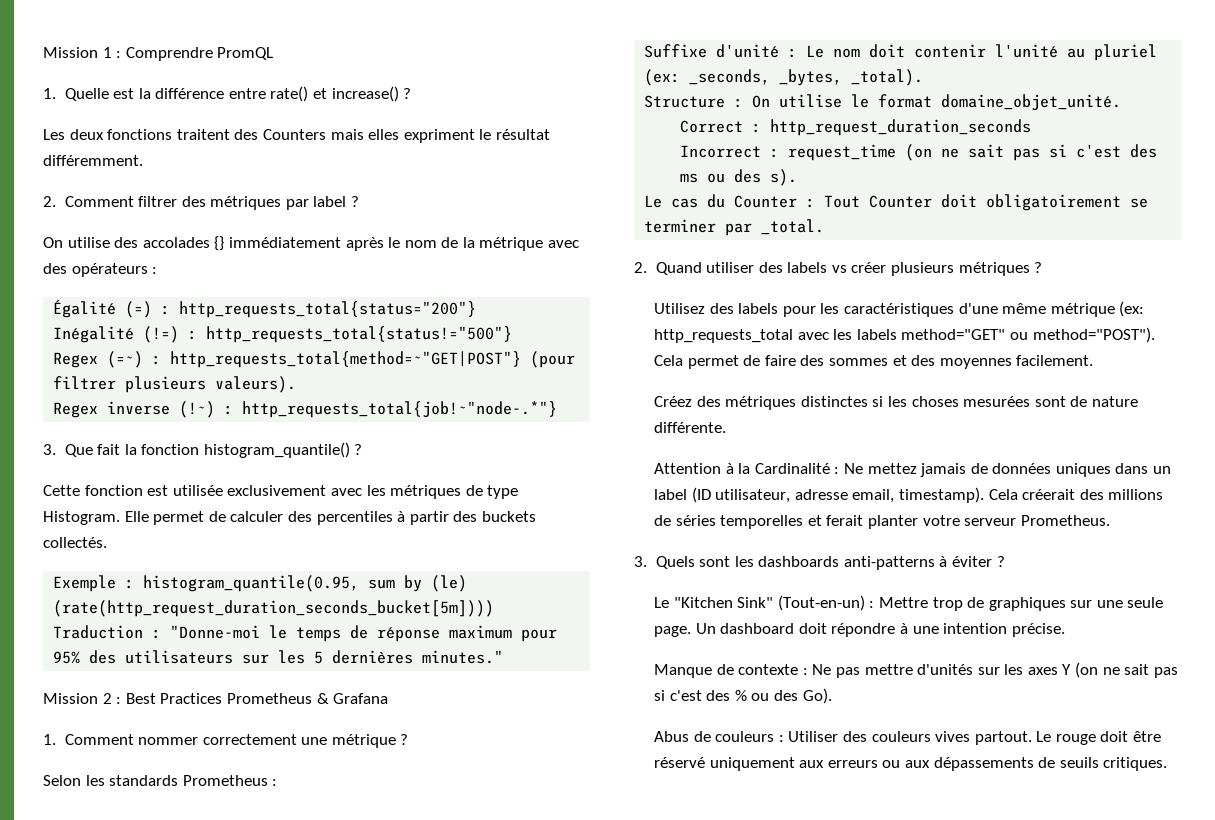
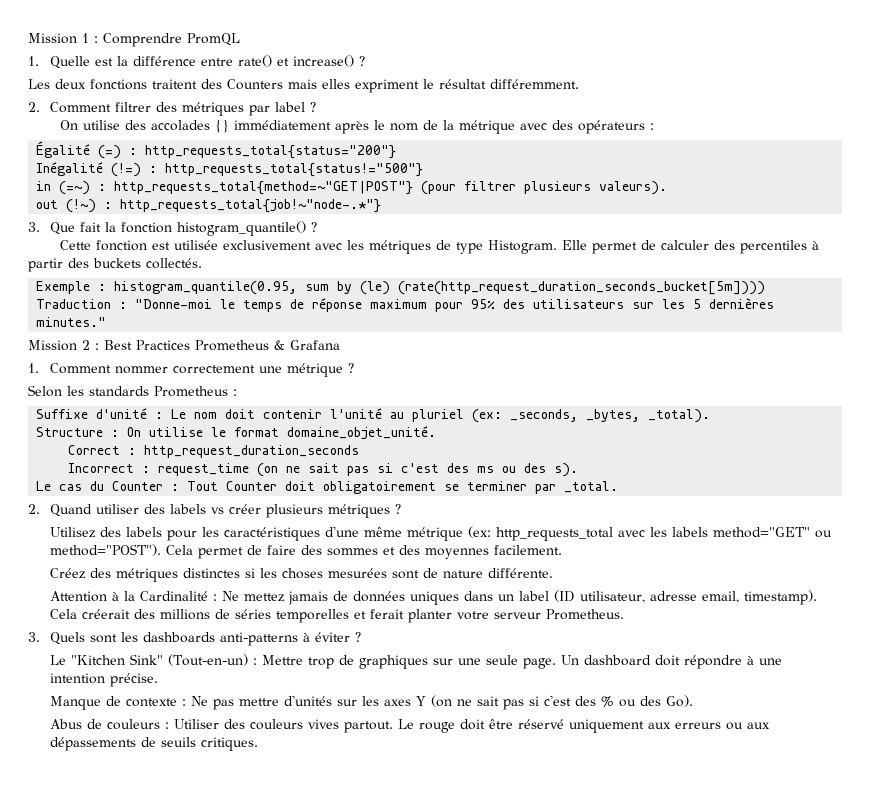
[53,352,99,368] Regex -> [36,181,52,191] in
[53,401,171,418] Regex inverse -> [36,200,59,209] out

